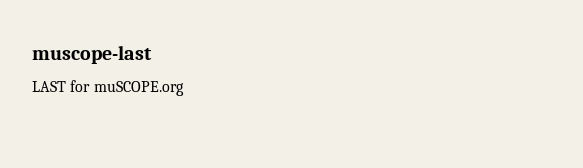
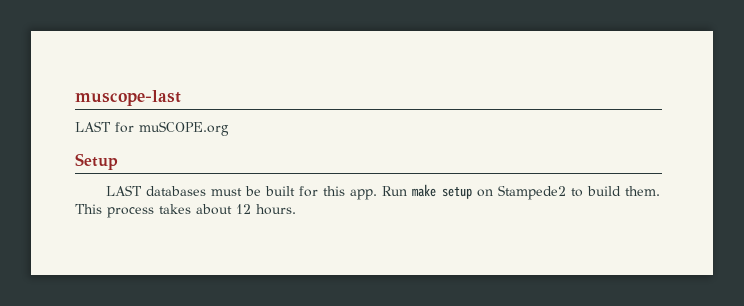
(184, 88) none -> [75,153,118,170] [105,184,660,200] [75,204,296,218] // Setup // LAST databases must be built for this app. Run make setup on Stampede2 to build them. This process takes about 12 hours.

